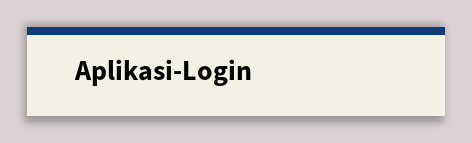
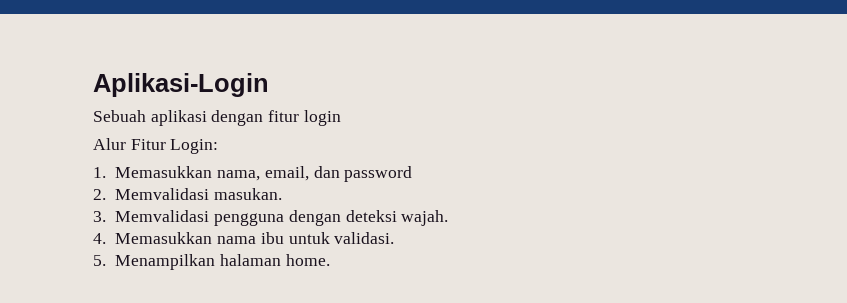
(252, 72) none -> [93,110,341,126] [93,138,219,154] [93,166,413,182] [93,188,283,200] [93,210,449,226] [93,232,395,244] [93,254,330,270] // Sebuah aplikasi dengan fitur login // Alur Fitur Login: // 1. Memasukkan nama, email, dan password // 2. Memvalidasi masukan. // 3. Memvalidasi pengguna dengan deteksi wajah. // 4. Memasukkan nama ibu untuk validasi. // 5. Menampilkan halaman home.

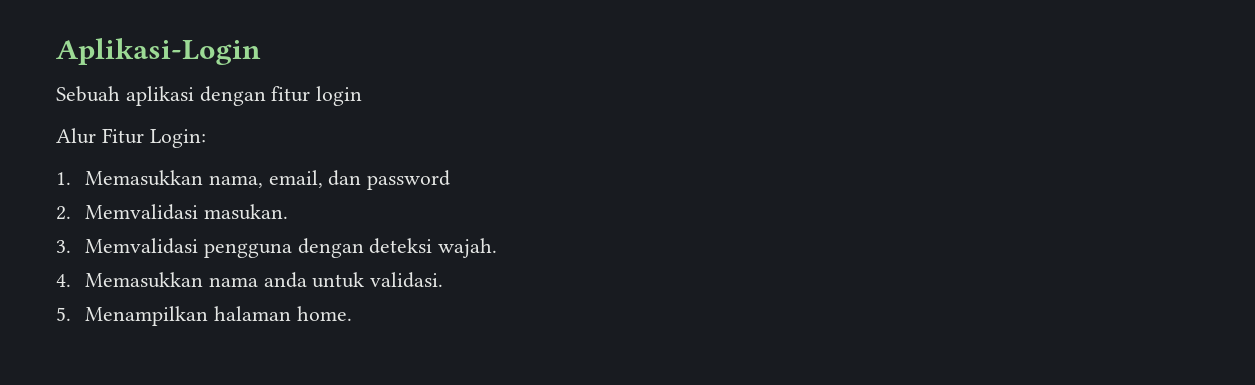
[260,232,284,244] ibu -> [263,272,307,288] anda

